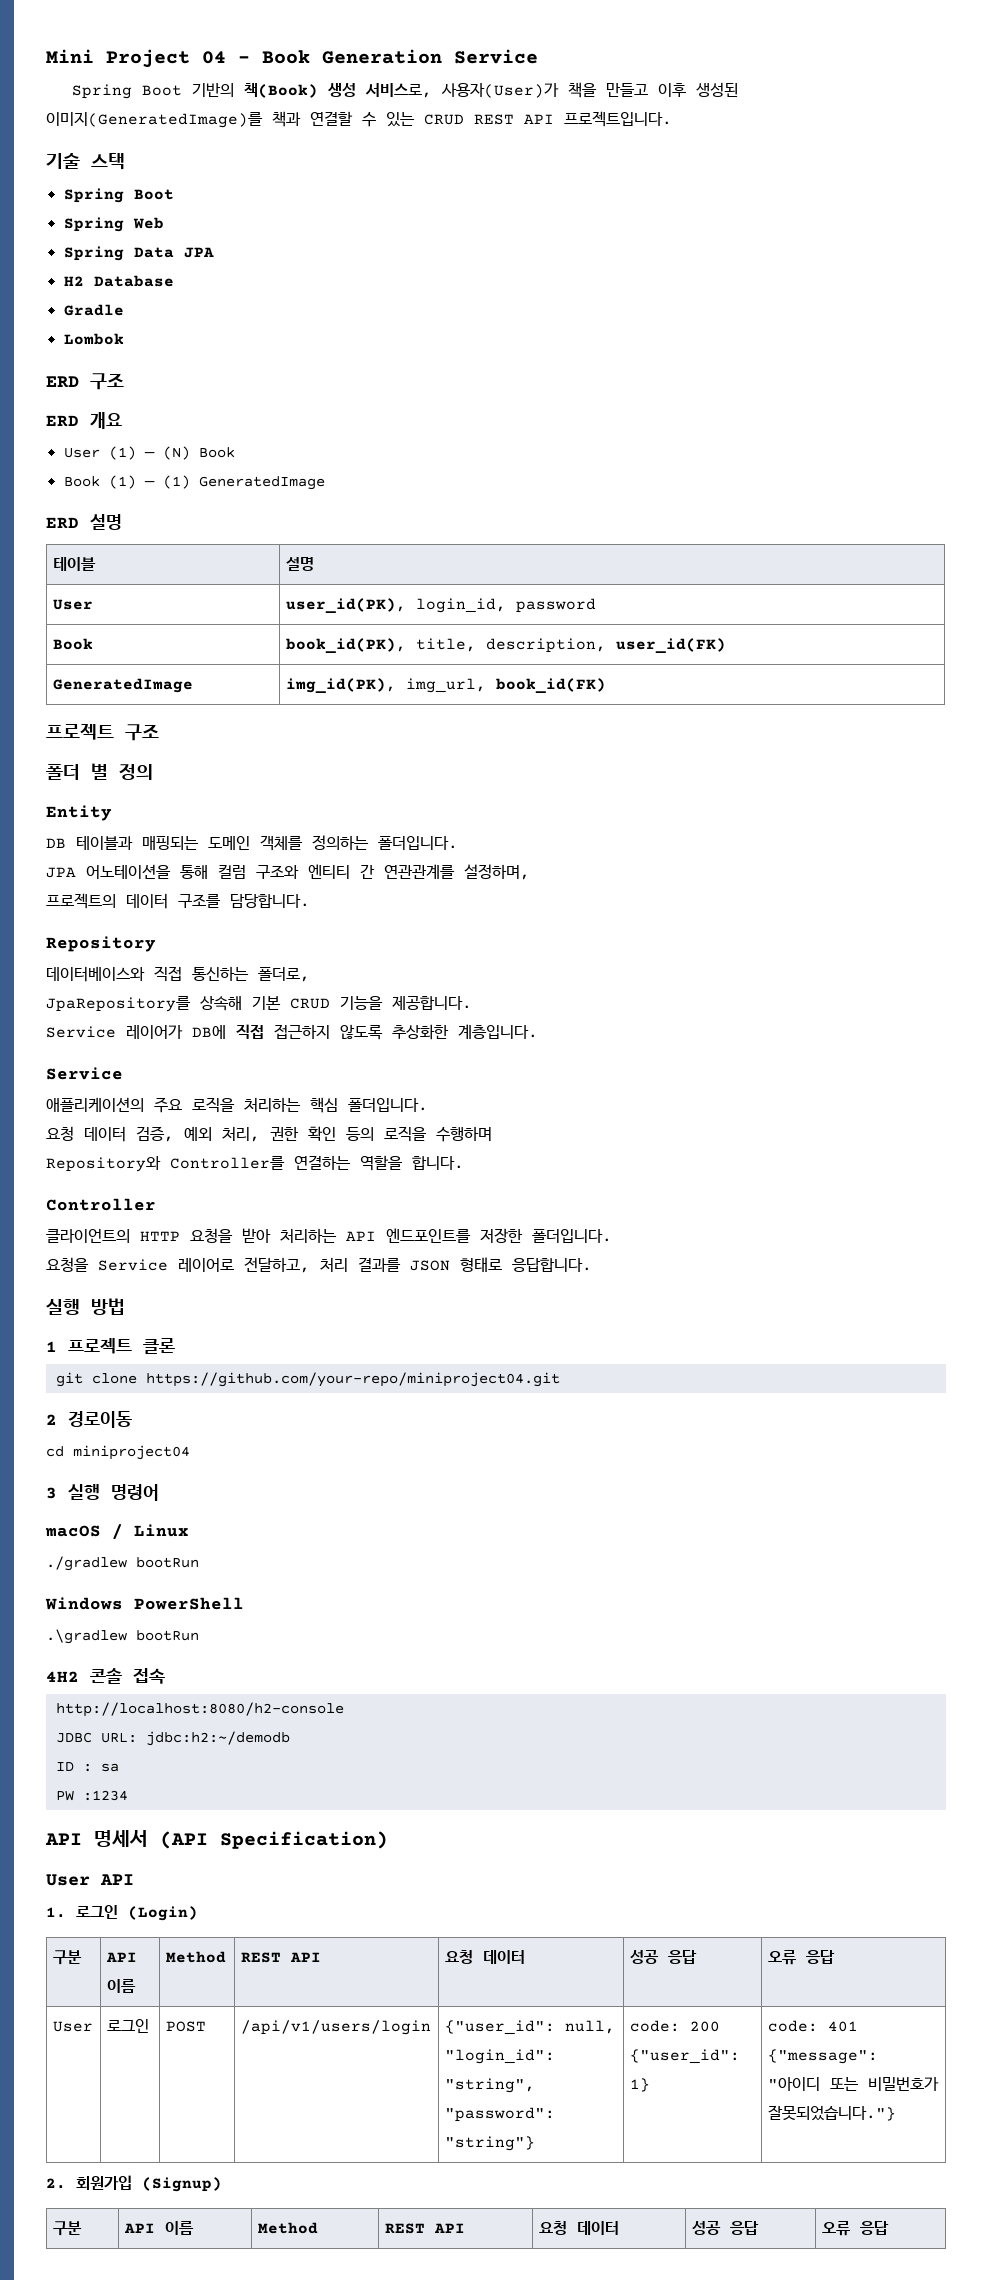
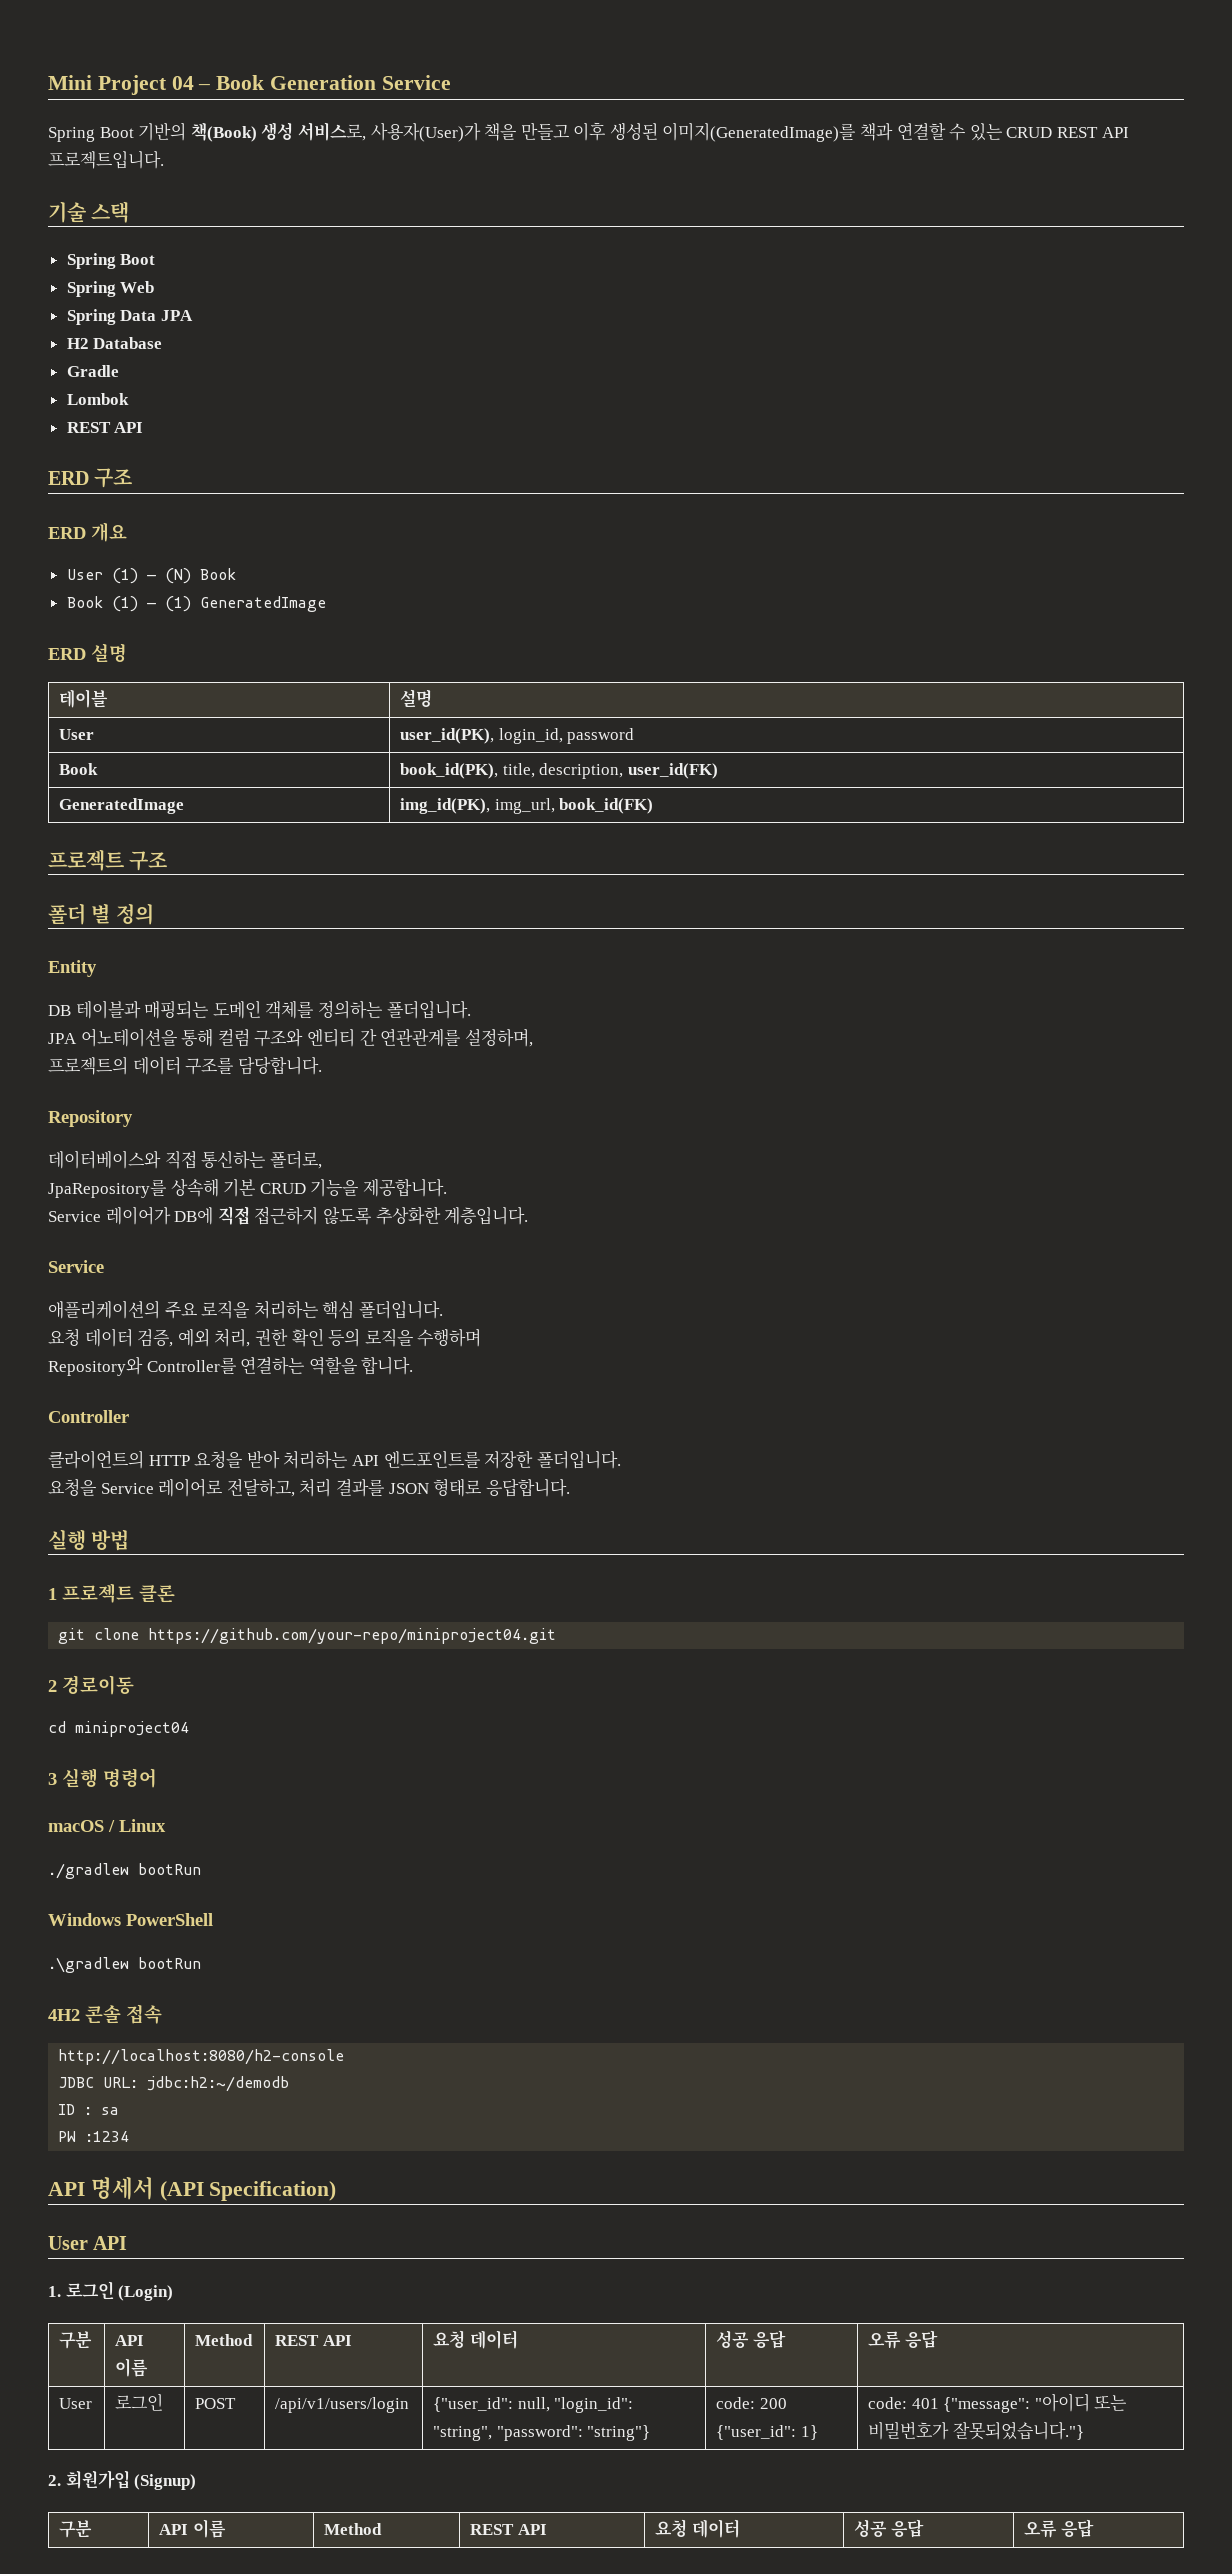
(124, 339) none -> [66,422,144,433] // REST API

